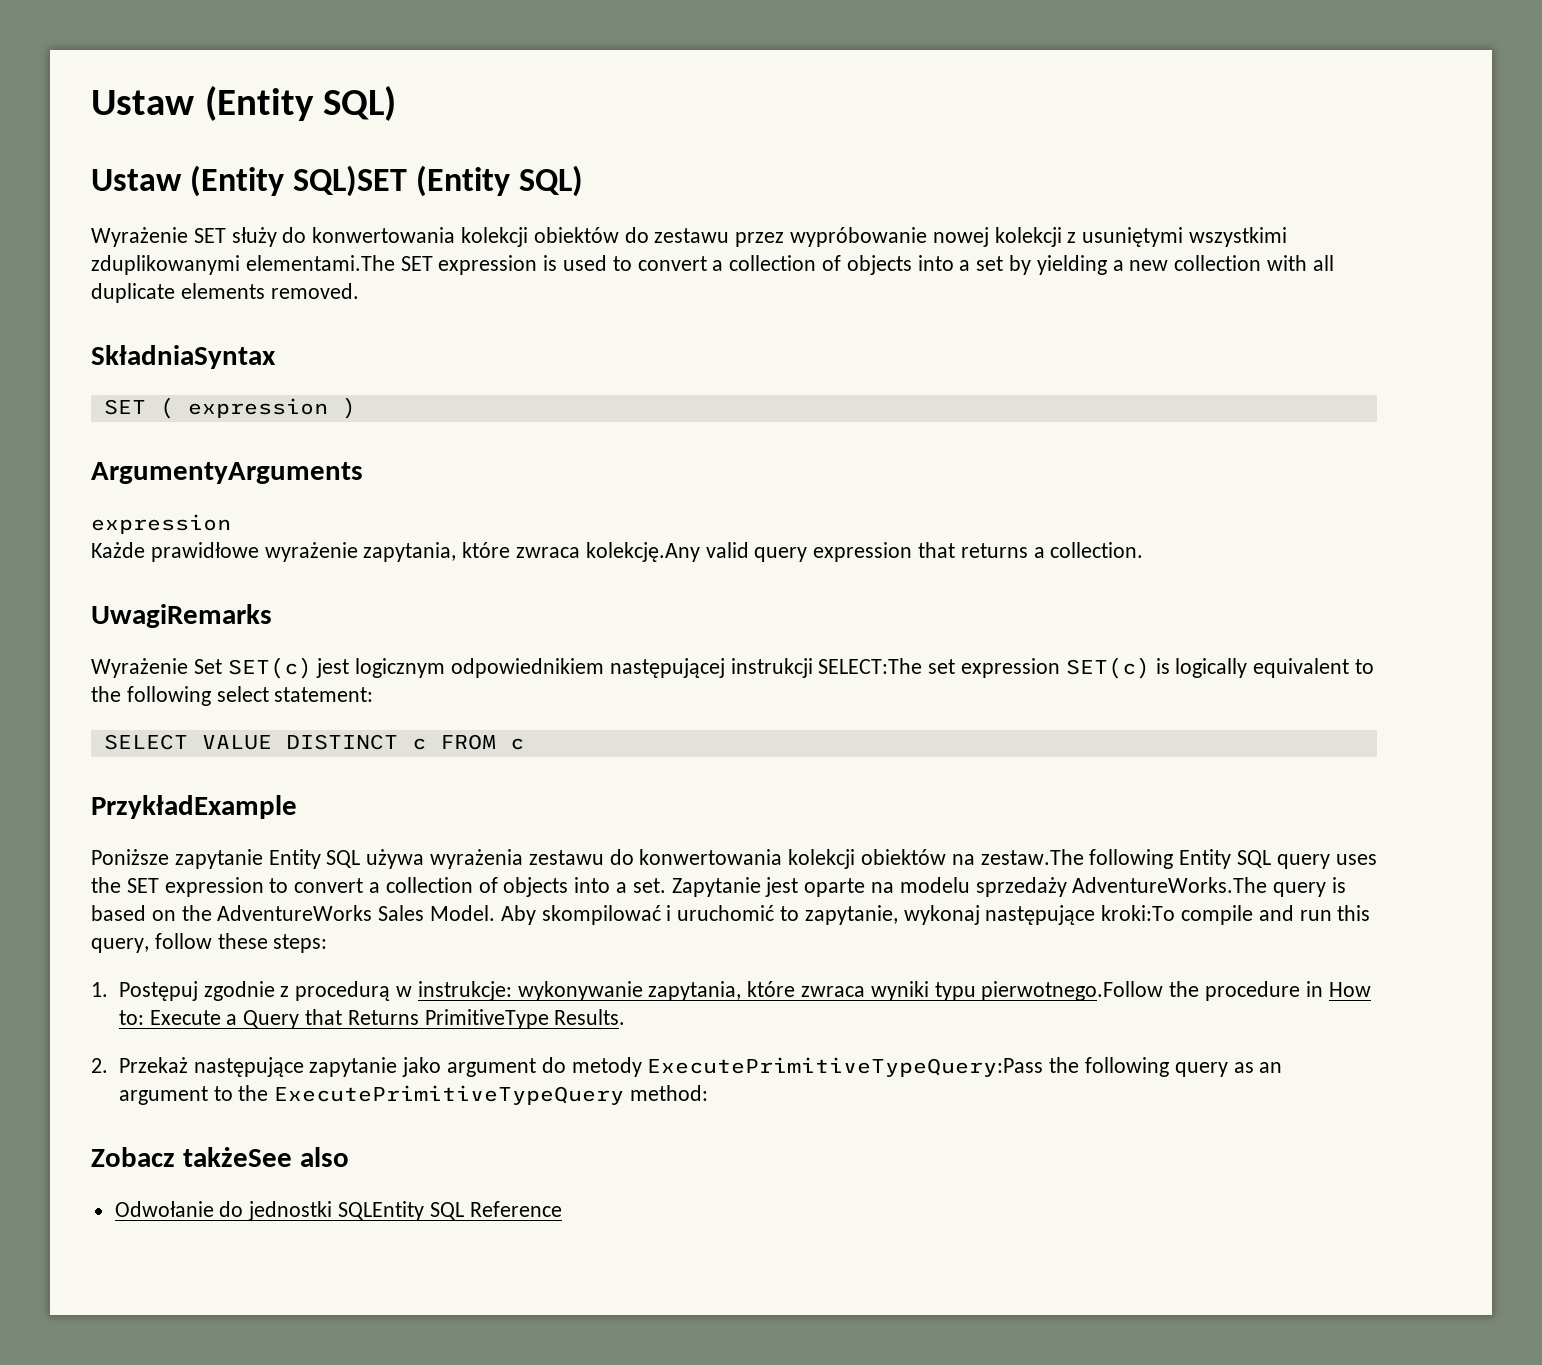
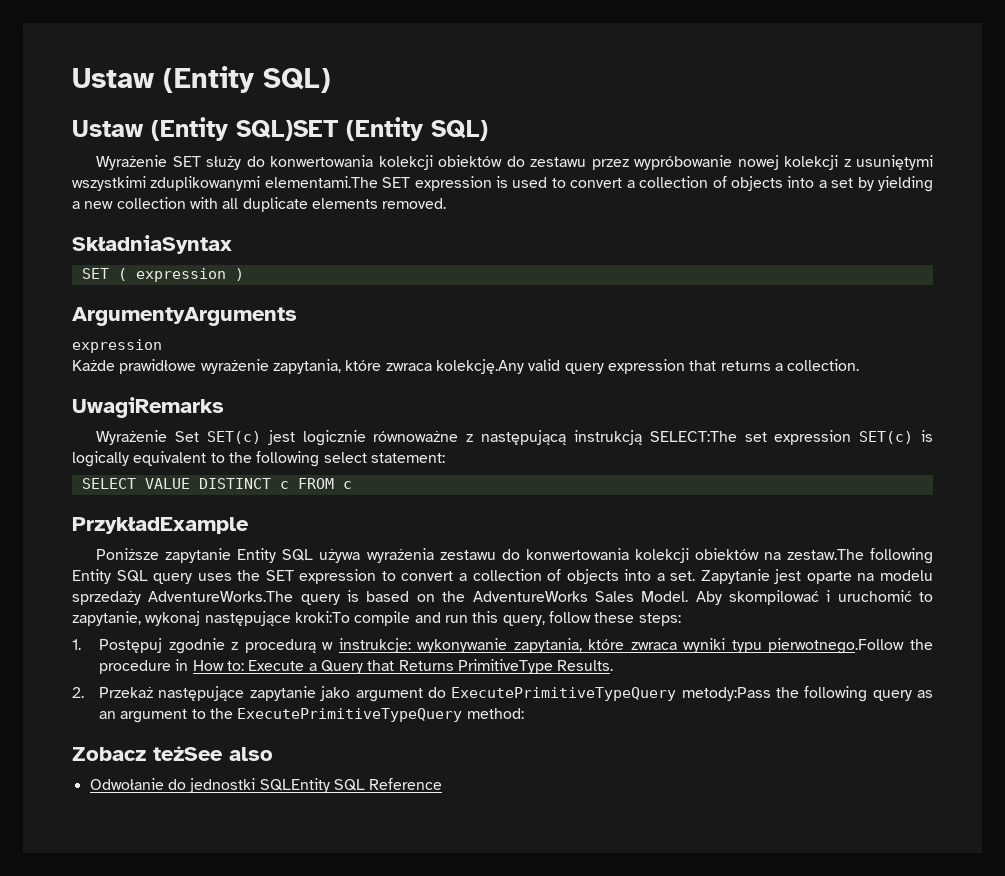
[355,658,813,678] logicznym odpowiednikiem następującej instrukcji -> [302,430,642,446] logicznie równoważne z następującą instrukcją
[571,1057,1044,1077] metody ExecutePrimitiveTypeQuery:Pass -> [451,687,771,701] ExecutePrimitiveTypeQuery metody:Pass
[182,1147,292,1167] takżeSee -> [153,746,223,761] teżSee

